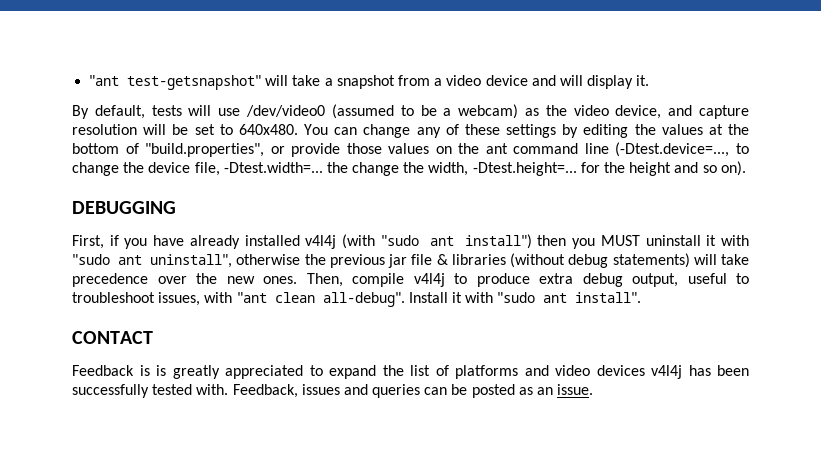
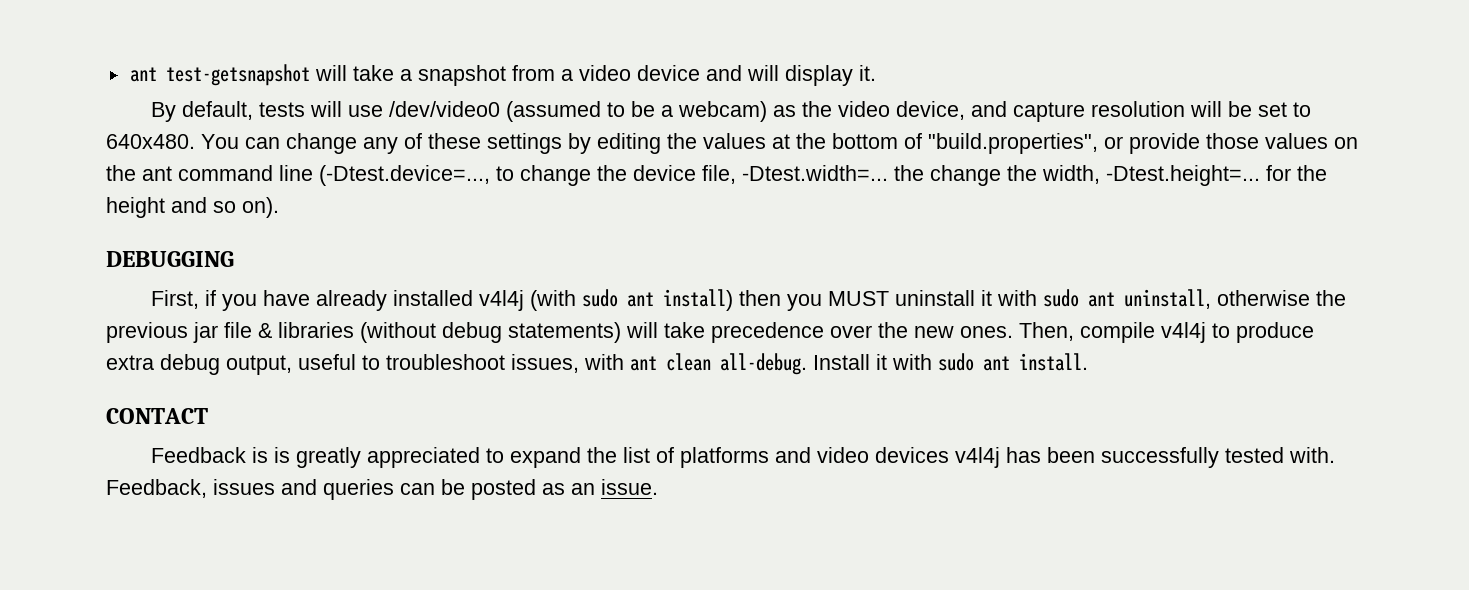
[89,75,262,90] "ant test-getsnapshot" -> [129,64,310,86] ant test-getsnapshot
[380,234,532,249] "sudo ant install") -> [582,289,734,311] sudo ant install)
[72,254,233,268] "sudo ant uninstall", -> [1043,289,1212,309] sudo ant uninstall,
[236,292,642,307] "ant clean all-debug". Install it with "sudo ant install". -> [630,353,1088,375] ant clean all-debug. Install it with sudo ant install.

